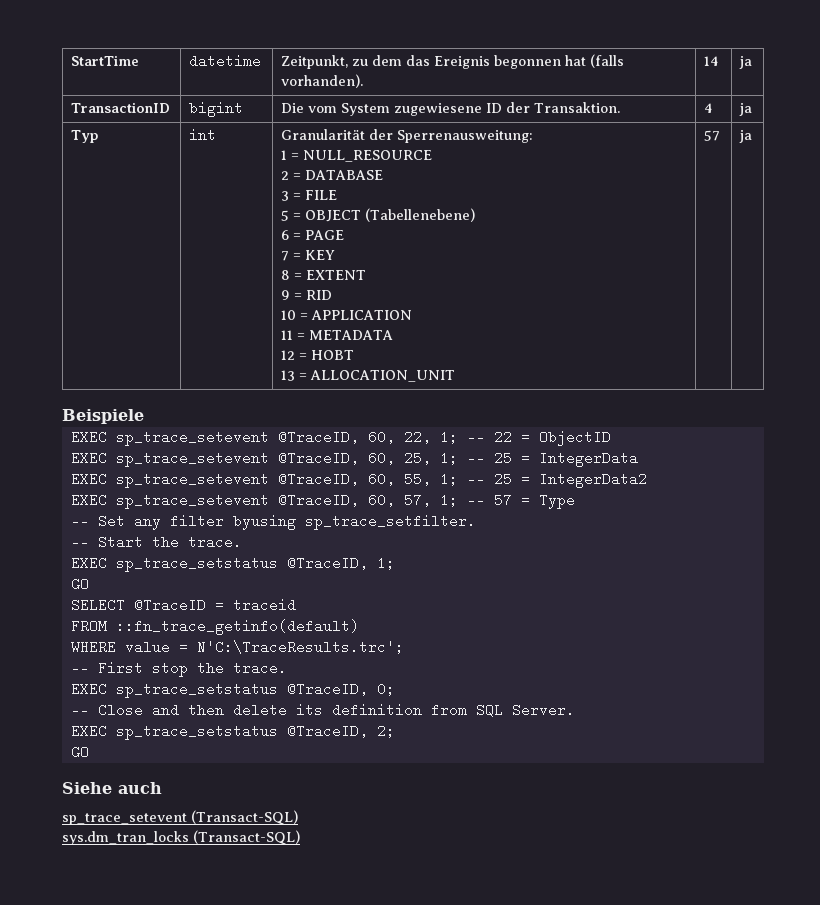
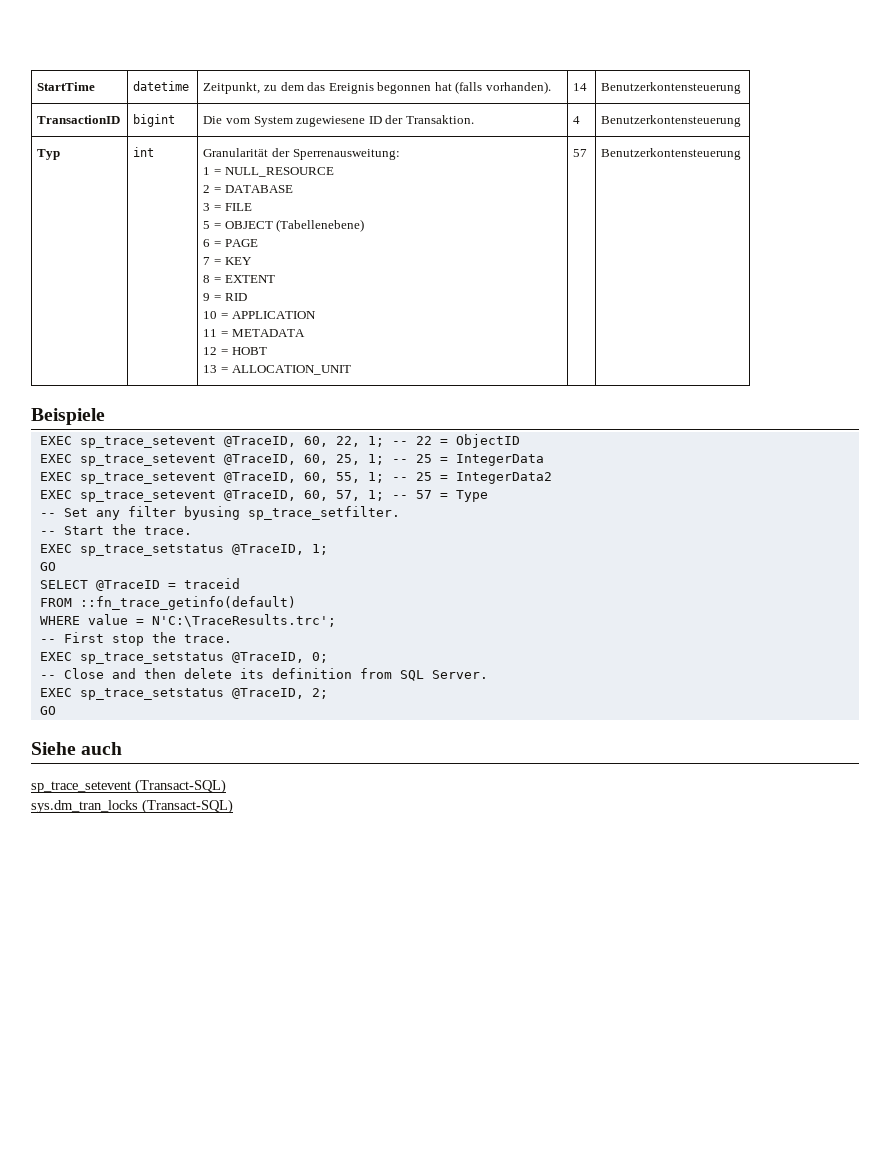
[739,56,753,69] ja -> [601,82,742,94] Benutzerkontensteuerung
[739,103,753,116] ja -> [601,115,742,127] Benutzerkontensteuerung
[739,130,753,143] ja -> [601,148,742,160] Benutzerkontensteuerung

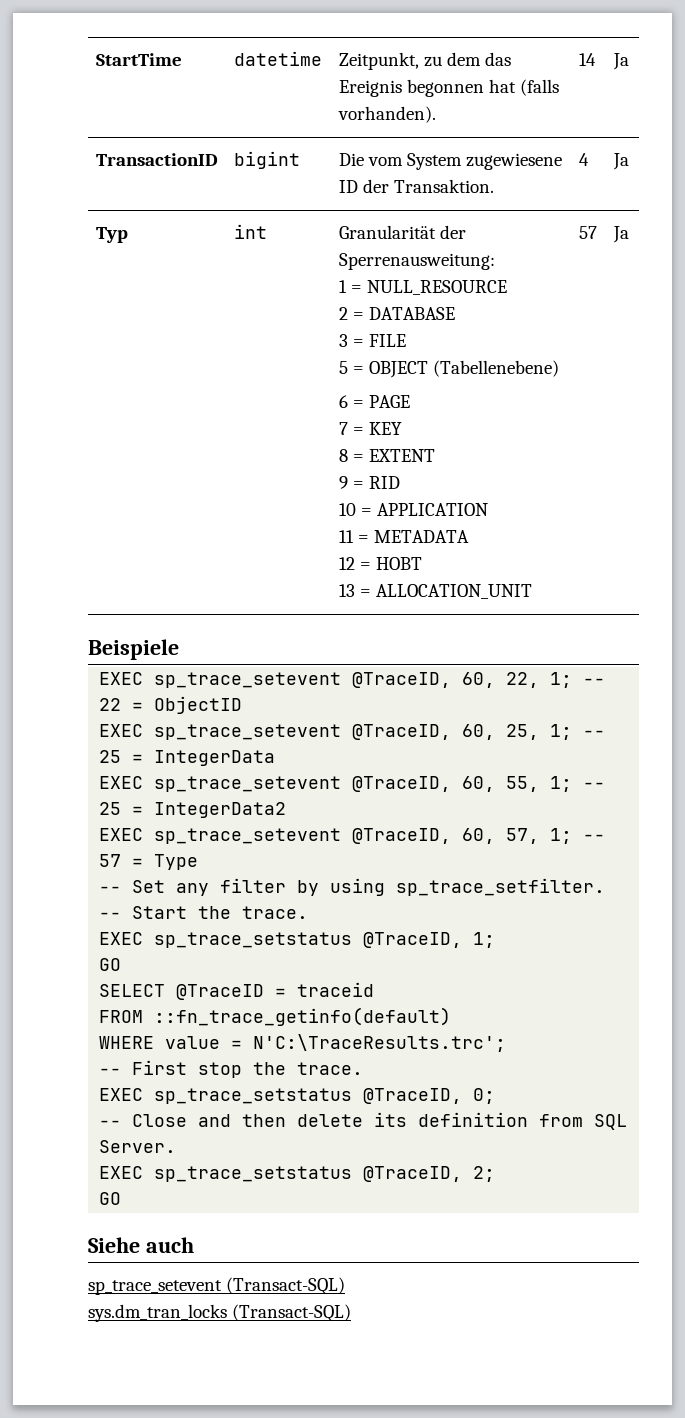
[601,82,742,94] Benutzerkontensteuerung -> [612,53,629,70] Ja
[601,115,742,127] Benutzerkontensteuerung -> [612,153,629,170] Ja
[601,148,742,160] Benutzerkontensteuerung -> [612,226,629,243] Ja
[183,506,240,520] byusing -> [297,878,386,896] by using

